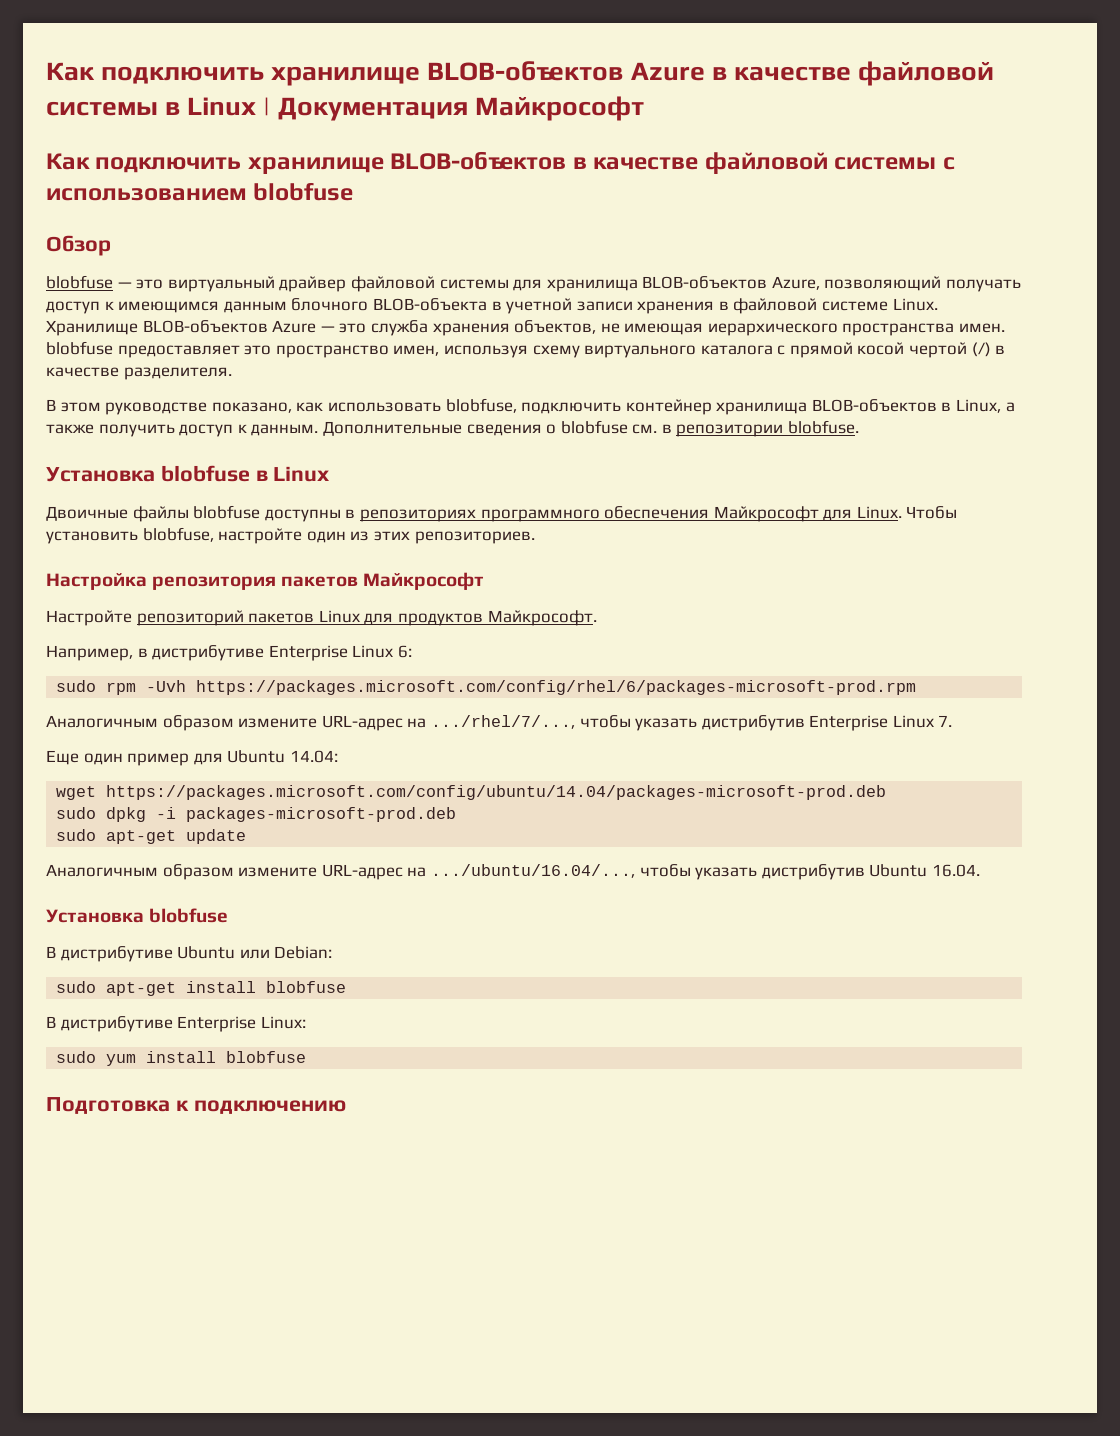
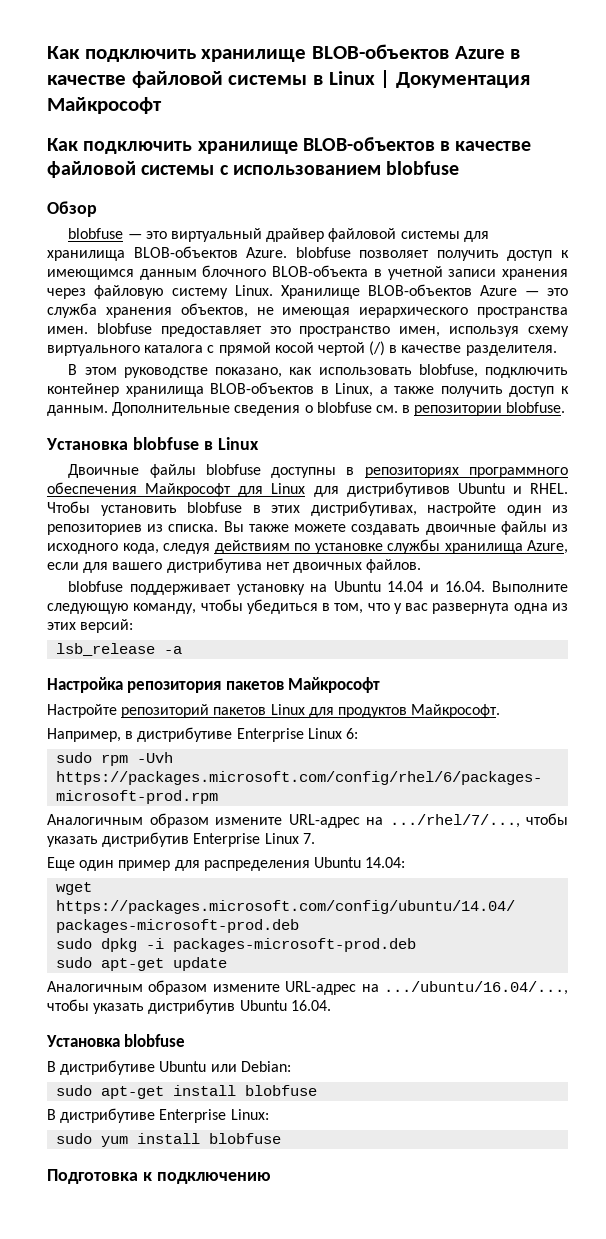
[771,276,1022,292] Azure, позволяющий получать -> [246,247,499,261] Azure. blobfuse позволяет получить
[718,298,889,314] в файловой системе -> [47,285,228,299] через файловую систему
[856,506,958,519] [46,527,535,544] Linux. Чтобы установить blobfuse, настройте один из этих репозиториев. -> [271,482,568,497] [47,501,568,516] [47,521,568,535] [47,539,568,554] [47,558,422,573] [68,581,568,595] [47,599,568,614] [47,619,134,633] [56,643,183,656] Linux для дистрибутивов Ubuntu и RHEL. Чтобы установить blobfuse в этих дистрибутивах, настройте один из репозиториев из списка. Вы также можете создавать двоичные файлы из исходного кода, следуя действиям по установке службы хранилища Azure, если для вашего дистрибутива нет двоичных файлов. // blobfuse поддерживает установку на Ubuntu 14.04 и 16.04. Выполните следующую команду, чтобы убедиться в том, что у вас развернута одна из этих версий: // lsb_release -a
(223, 759) none -> [203,860,310,871] распределения

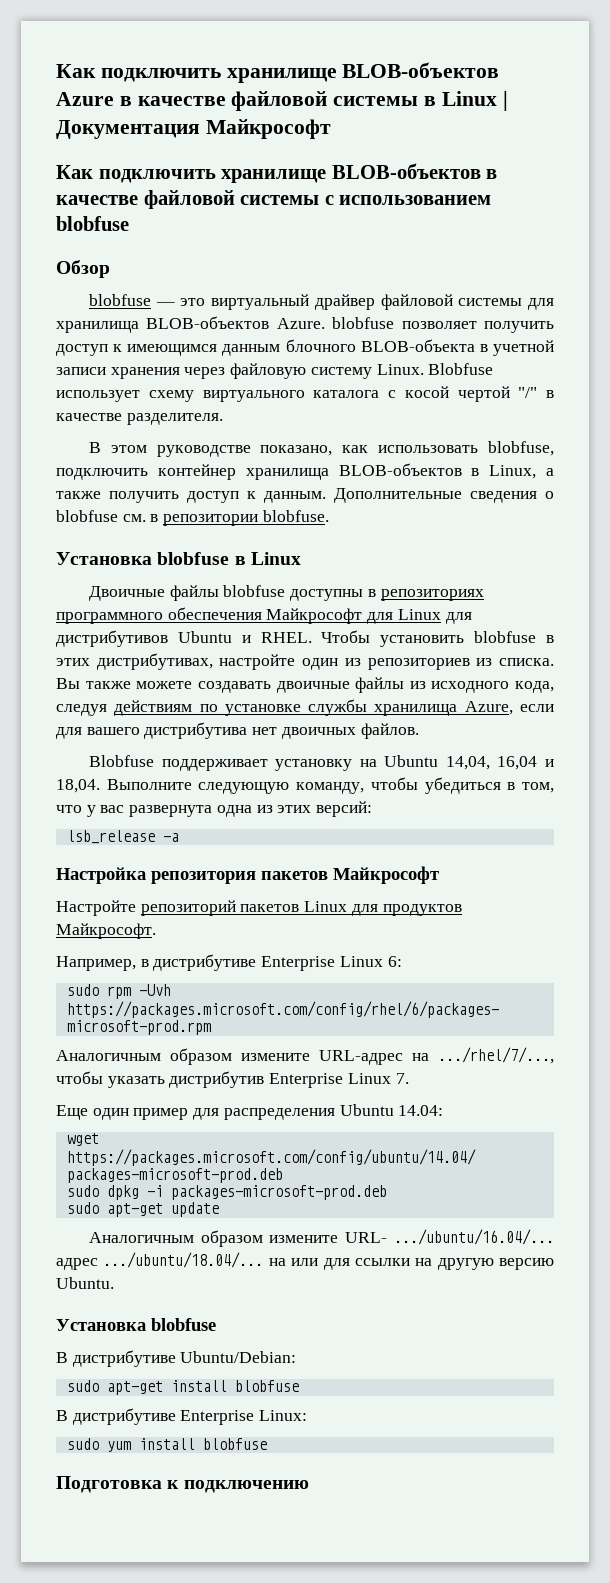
[281,284,568,299] [47,303,568,318] [47,323,520,337] Хранилище BLOB-объектов Azure — это служба хранения объектов, не имеющая иерархического пространства имен. blobfuse предоставляет это пространство имен, используя -> [428,363,494,375] [56,390,140,402] Blobfuse использует
[218,342,271,356] прямой -> (396, 394) none
[369,341,386,356] (/) -> [518,387,538,398] "/"
[68,581,124,592] blobfuse -> [88,755,154,767] Blobfuse
[387,581,486,592] 14.04 и 16.04. -> [445,756,554,770] [56,779,100,793] 14,04, 16,04 и 18,04.
[285,981,569,995] [47,999,331,1014] URL-адрес на .../ubuntu/16.04/..., чтобы указать дистрибутив Ubuntu 16.04. -> [345,1229,555,1245] [56,1252,554,1270] [56,1277,114,1289] URL- .../ubuntu/16.04/... адрес .../ubuntu/18.04/... на или для ссылки на другую версию Ubuntu.
[159,1061,291,1072] Ubuntu или Debian: -> [180,1351,297,1363] Ubuntu/Debian:

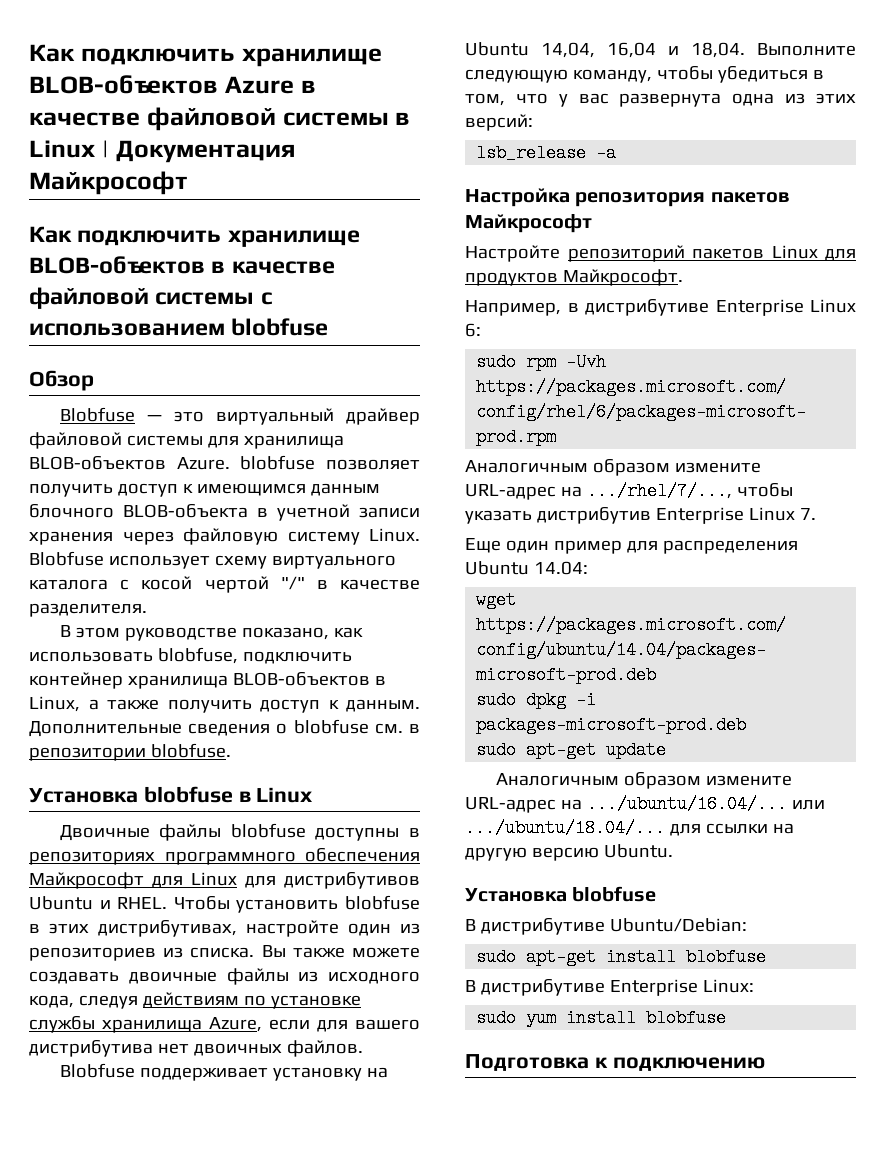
[88,294,151,306] blobfuse -> [59,407,135,422] Blobfuse
[345,1229,555,1245] [56,1252,319,1270] URL- .../ubuntu/16.04/... адрес .../ubuntu/18.04/... на или -> [465,795,825,813] [465,819,665,837] URL-адрес на .../ubuntu/16.04/... или .../ubuntu/18.04/...

